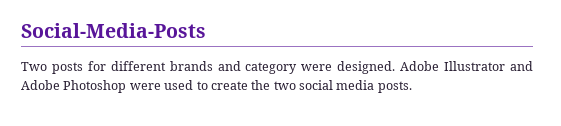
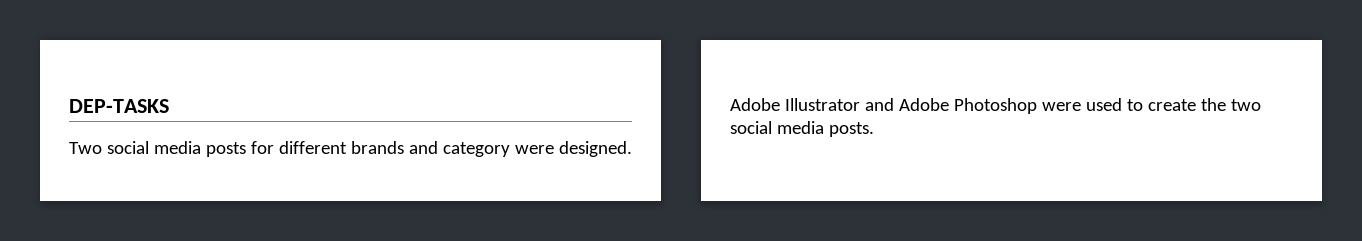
[21,23,206,38] Social-Media-Posts -> [69,99,169,113] DEP-TASKS
(47, 66) none -> [106,141,201,154] social media

